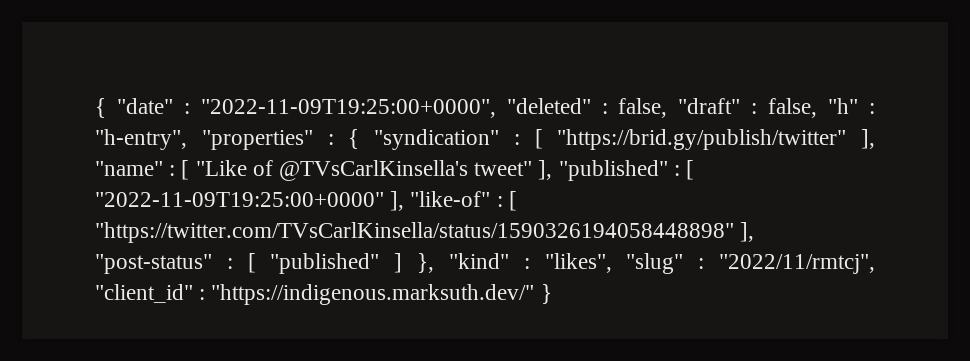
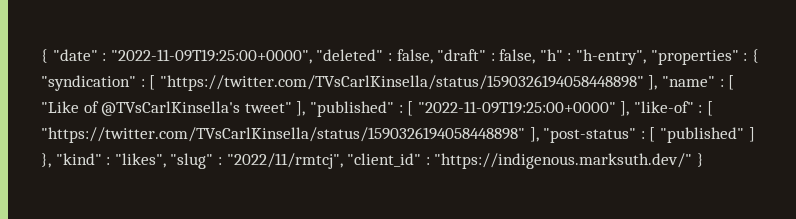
[557,129,847,150] "https://brid.gy/publish/twitter" -> [159,75,644,91] "https://twitter.com/TVsCarlKinsella/status/1590326194058448898"

